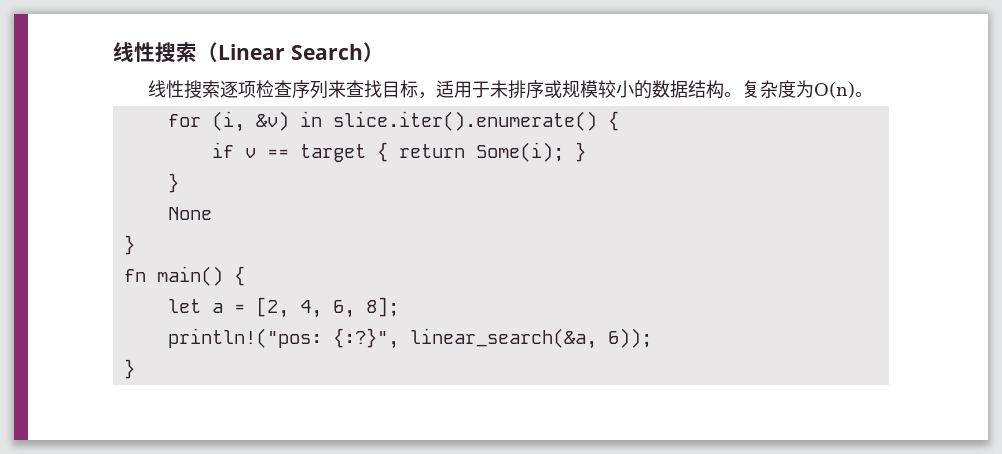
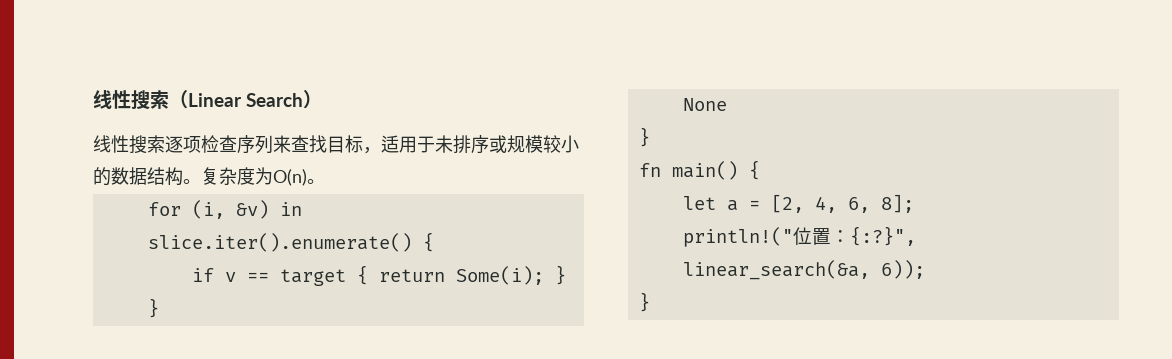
[167,328,322,348] println!("pos: -> [682,227,850,247] println!("位置：

